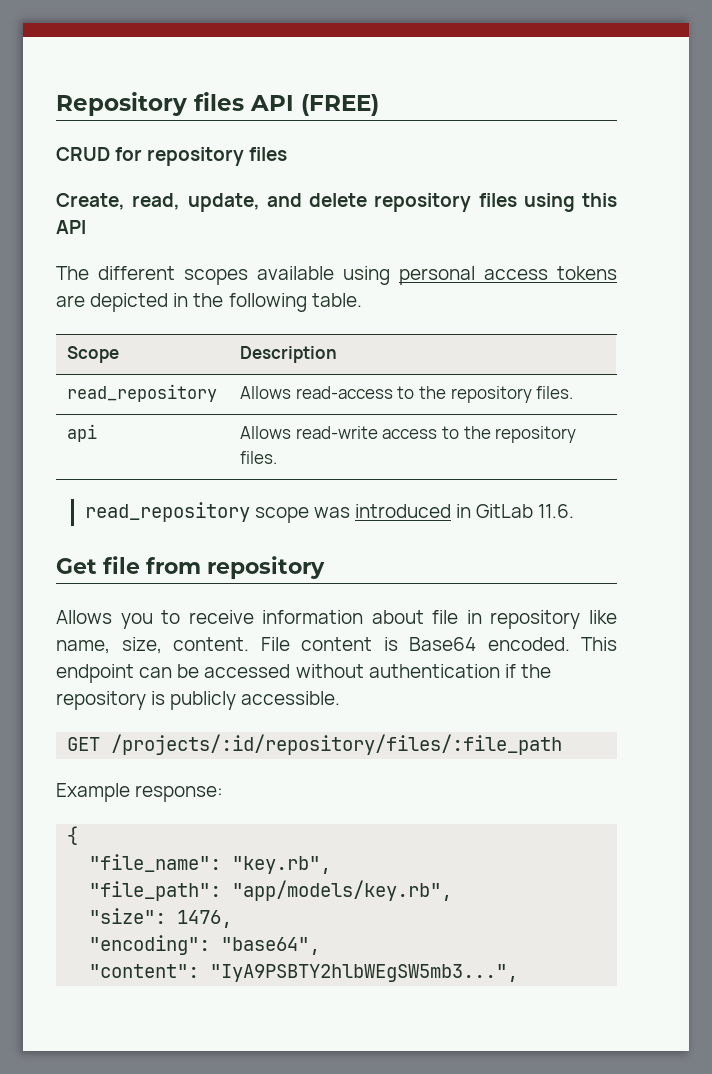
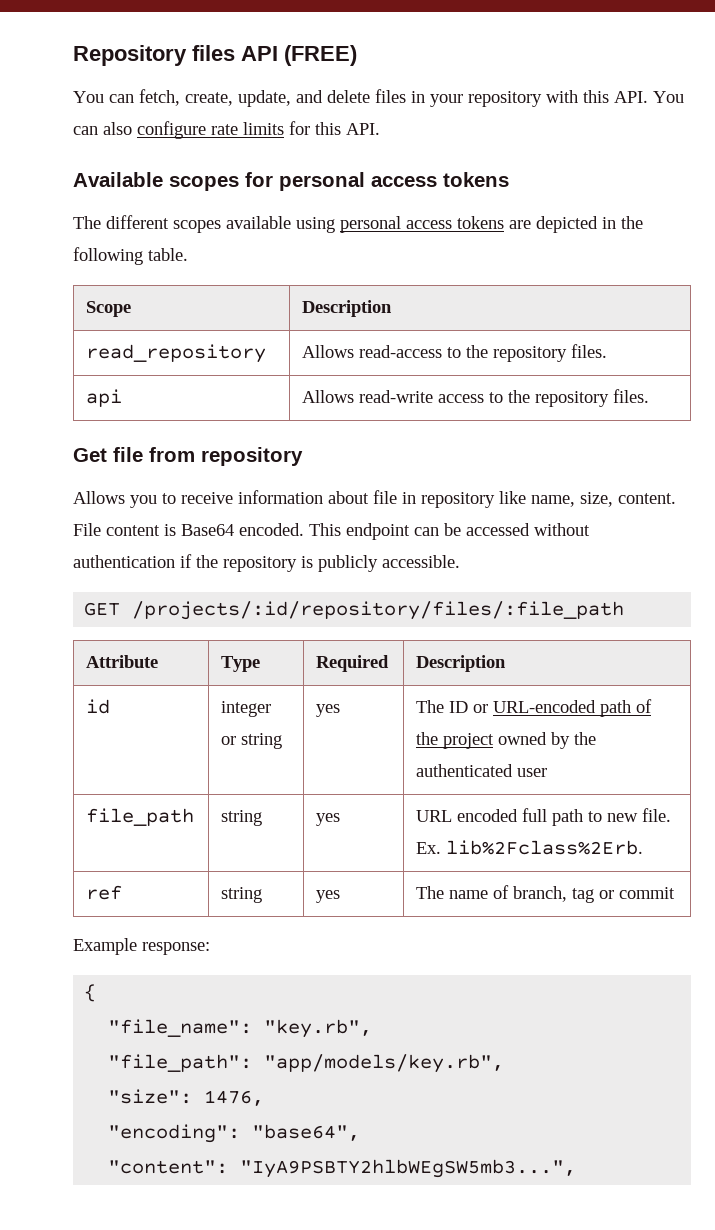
[56,147,288,166] [56,193,617,212] [56,220,86,234] CRUD for repository files // Create, read, update, and delete repository files using this API -> [73,89,684,107] [73,121,380,139] [73,172,509,191] You can fetch, create, update, and delete files in your repository with this API. You can also configure rate limits for this API. // Available scopes for personal access tokens
[84,502,575,523] // read_repository scope was introduced in GitLab 11.6. -> (650, 396) none
(563, 744) none -> [86,655,159,668] [221,656,261,672] [316,655,390,672] [416,655,507,672] [86,699,111,714] [221,701,272,717] [221,733,283,749] [316,704,341,717] [416,699,653,717] [416,732,597,749] [416,764,548,777] [86,808,195,826] [221,810,263,826] [316,813,341,826] [416,808,672,826] [416,840,644,855] [86,885,123,900] [221,887,263,903] [316,890,341,903] [416,885,676,903] // Attribute | Type | Required | Description // id | integer or string | yes | The ID or URL-encoded path of the project owned by the authenticated user // file_path | string | yes | URL encoded full path to new file. Ex. lib%2Fclass%2Erb. // ref | string | yes | The name of branch, tag or commit

